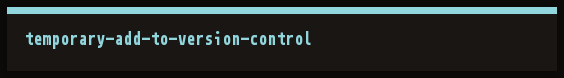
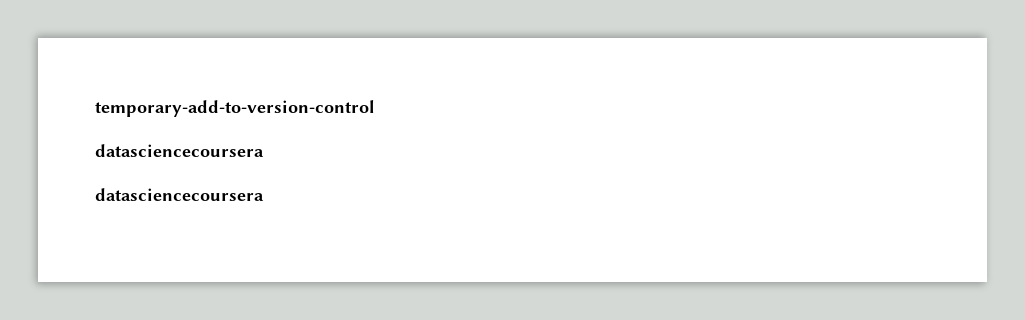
(312, 40) none -> [95,144,264,157] [95,188,264,201] // datasciencecoursera // datasciencecoursera

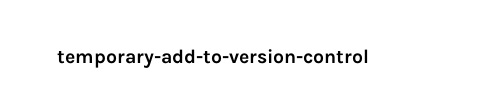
[95,144,264,157] [95,188,264,201] // datasciencecoursera // datasciencecoursera -> (369, 58) none

